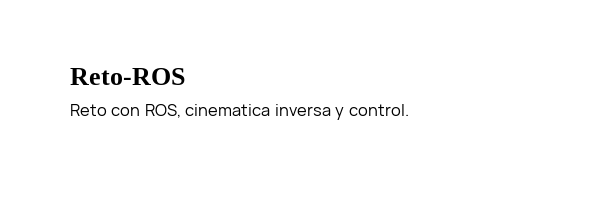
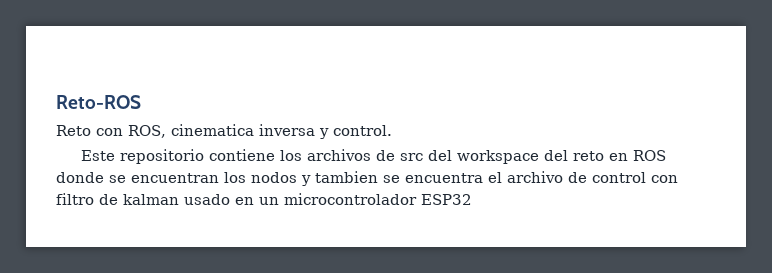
(409, 110) none -> [80,149,666,164] [56,171,678,186] [56,193,472,205] // Este repositorio contiene los archivos de src del workspace del reto en ROS donde se encuentran los nodos y tambien se encuentra el archivo de control con filtro de kalman usado en un microcontrolador ESP32

